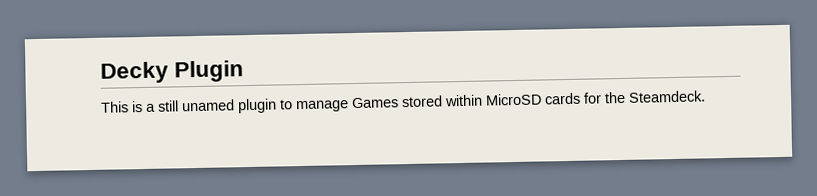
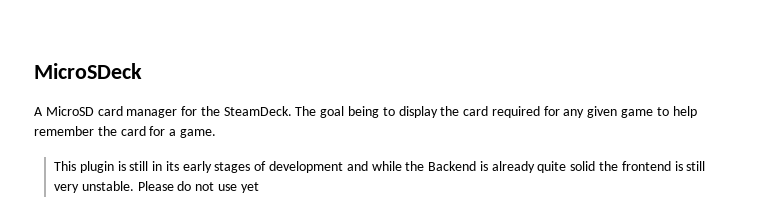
[100,60,245,84] [101,90,706,114] Decky Plugin // This is a still unamed plugin to manage Games stored within MicroSD cards for the Steamdeck. -> [34,63,142,79] [34,106,697,118] [34,126,216,138] [53,161,706,173] [53,181,259,193] MicroSDeck // A MicroSD card manager for the SteamDeck. The goal being to display the card required for any given game to help remember the card for a game. // This plugin is still in its early stages of development and while the Backend is already quite solid the frontend is still very unstable. Please do not use yet

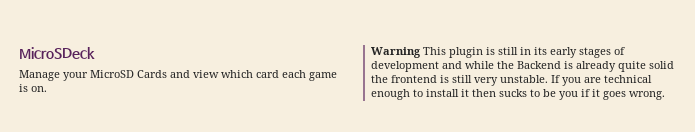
[34,106,697,118] [34,126,216,138] A MicroSD card manager for the SteamDeck. The goal being to display the card required for any given game to help remember the card for a game. // -> [19,70,337,81] [19,84,47,92] [370,47,421,58] Manage your MicroSD Cards and view which card each game is on. // Warning
[137,181,259,193] Please do not use yet -> [550,75,652,86] [370,89,665,100] If you are technical enough to install it then sucks to be you if it goes wrong.

